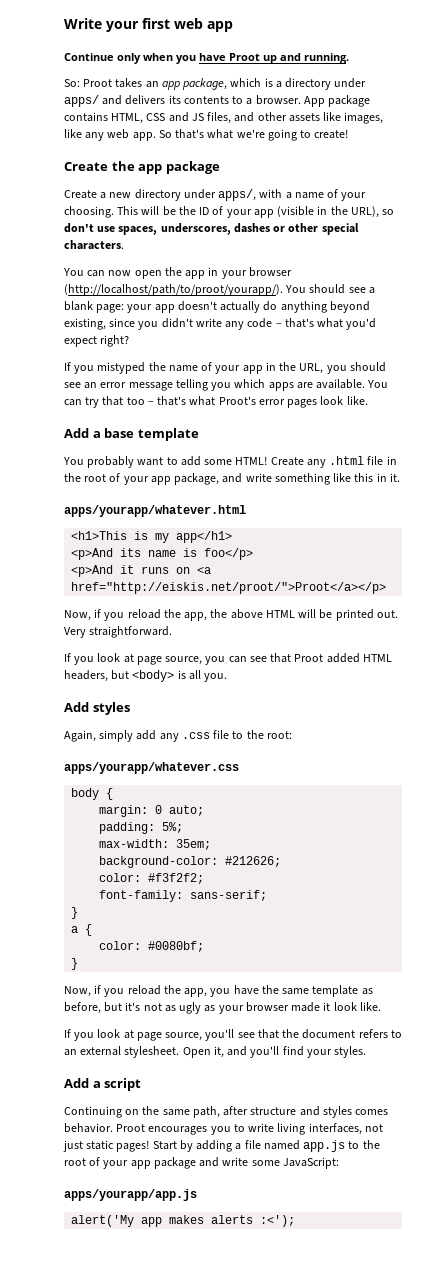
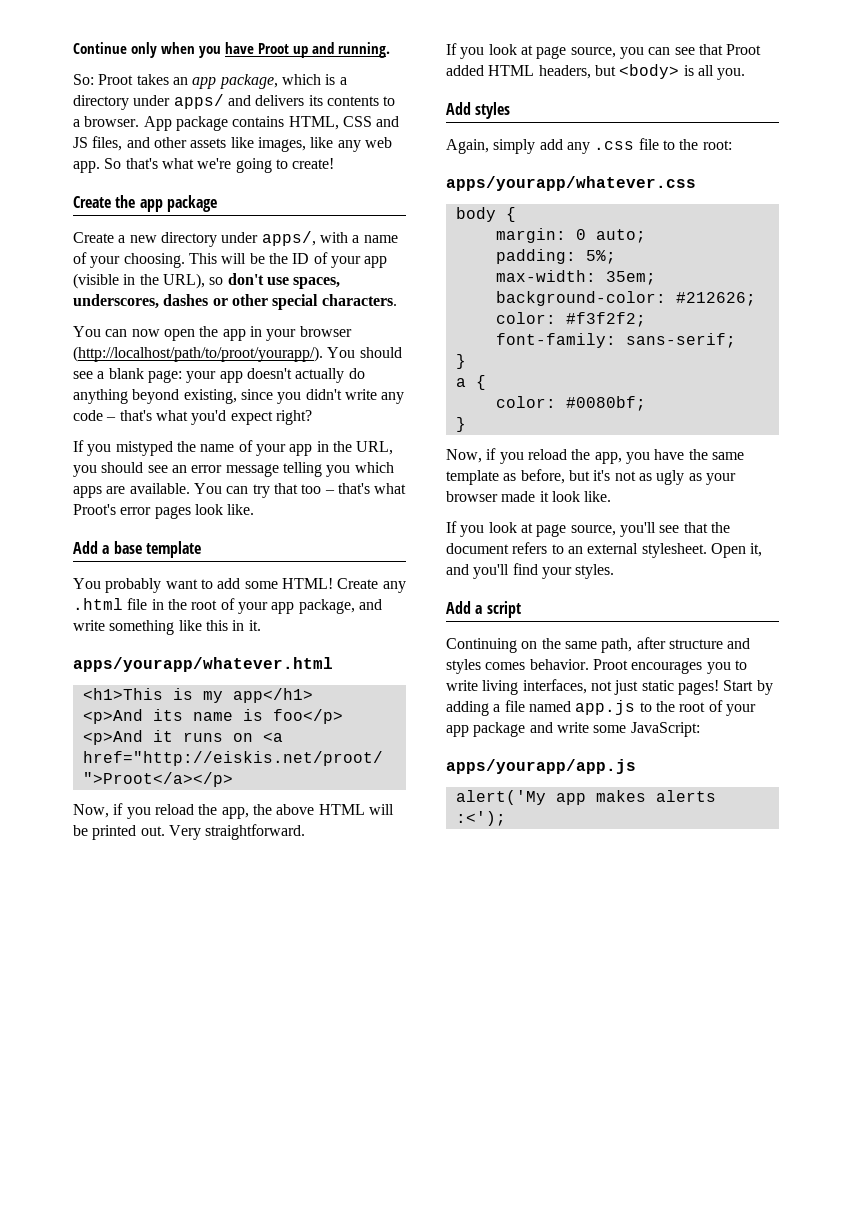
[64,18,233,32] Write your first web app // -> (73, 48) none

